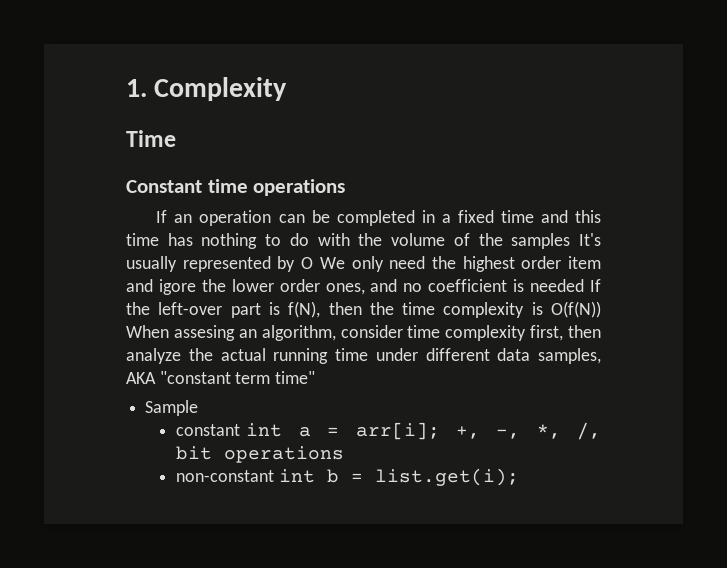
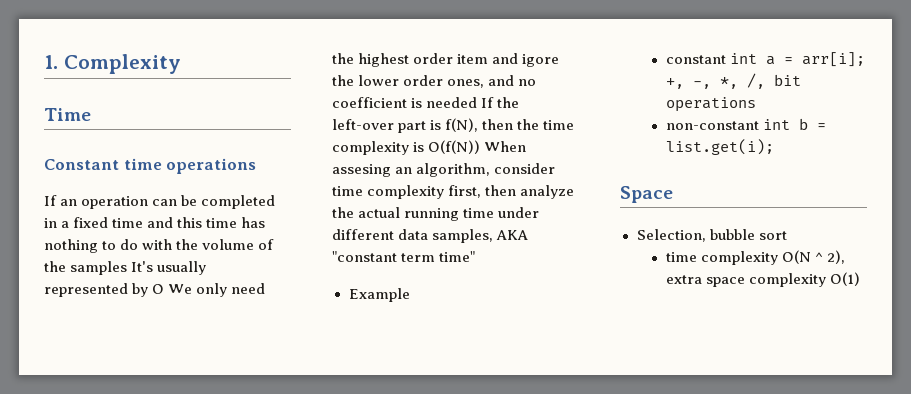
[145,400,199,416] Sample -> [348,288,410,302] Example
(519, 477) none -> [620,186,673,203] [636,229,787,242] [665,250,845,265] [665,272,860,287] // Space // Selection, bubble sort // time complexity O(N ^ 2), extra space complexity O(1)

